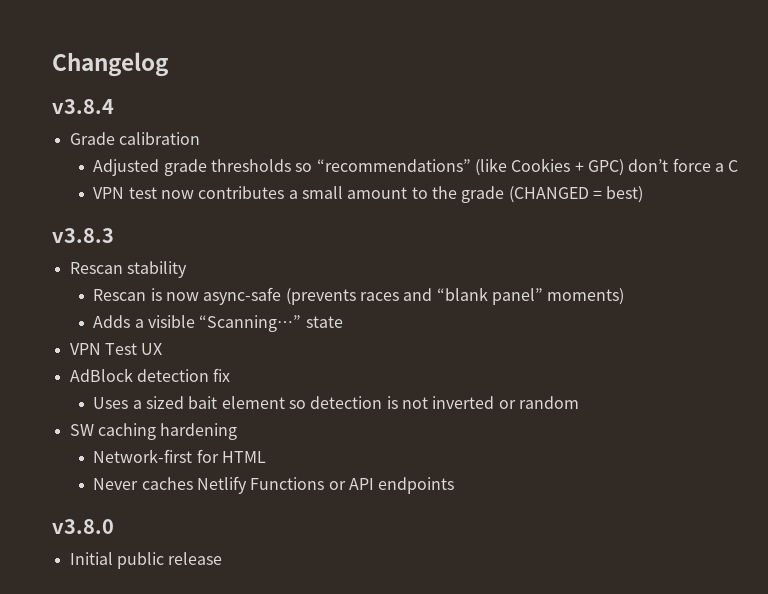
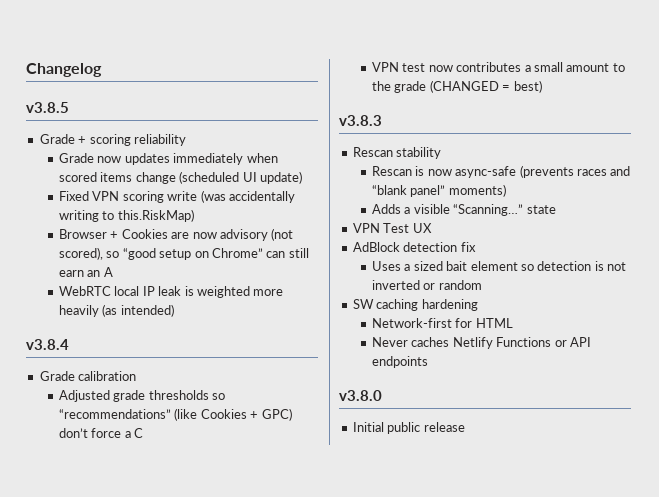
(169, 64) none -> [26,102,69,113] [39,134,186,146] [59,153,278,165] [59,171,302,184] [59,190,295,203] [59,209,194,222] [59,228,294,241] [59,247,309,260] [59,267,113,277] [59,286,284,298] [59,304,174,317] // v3.8.5 // Grade + scoring reliability // Grade now updates immediately when scored items change (scheduled UI update) // Fixed VPN scoring write (was accidentally writing to this.RiskMap) // Browser + Cookies are now advisory (not scored), so “good setup on Chrome” can still earn an A // WebRTC local IP leak is weighted more heavily (as intended)

